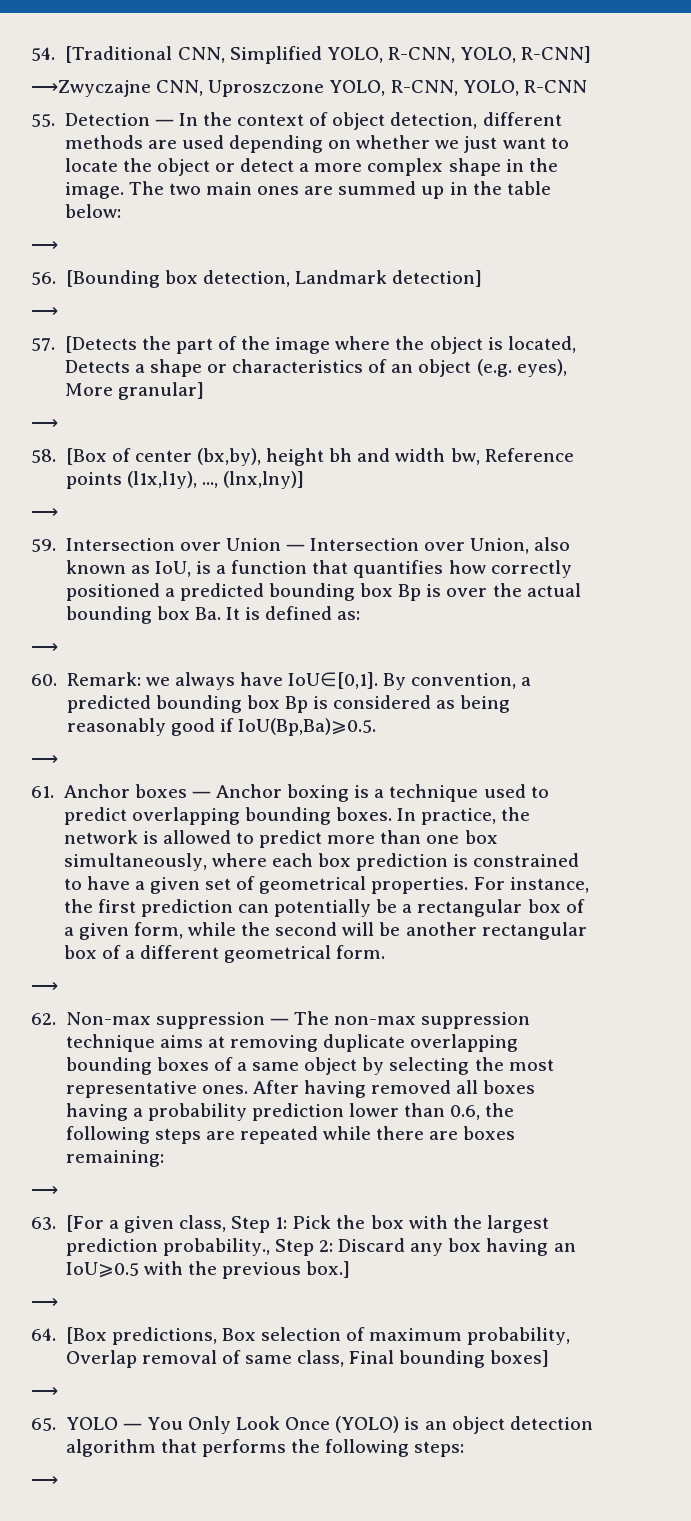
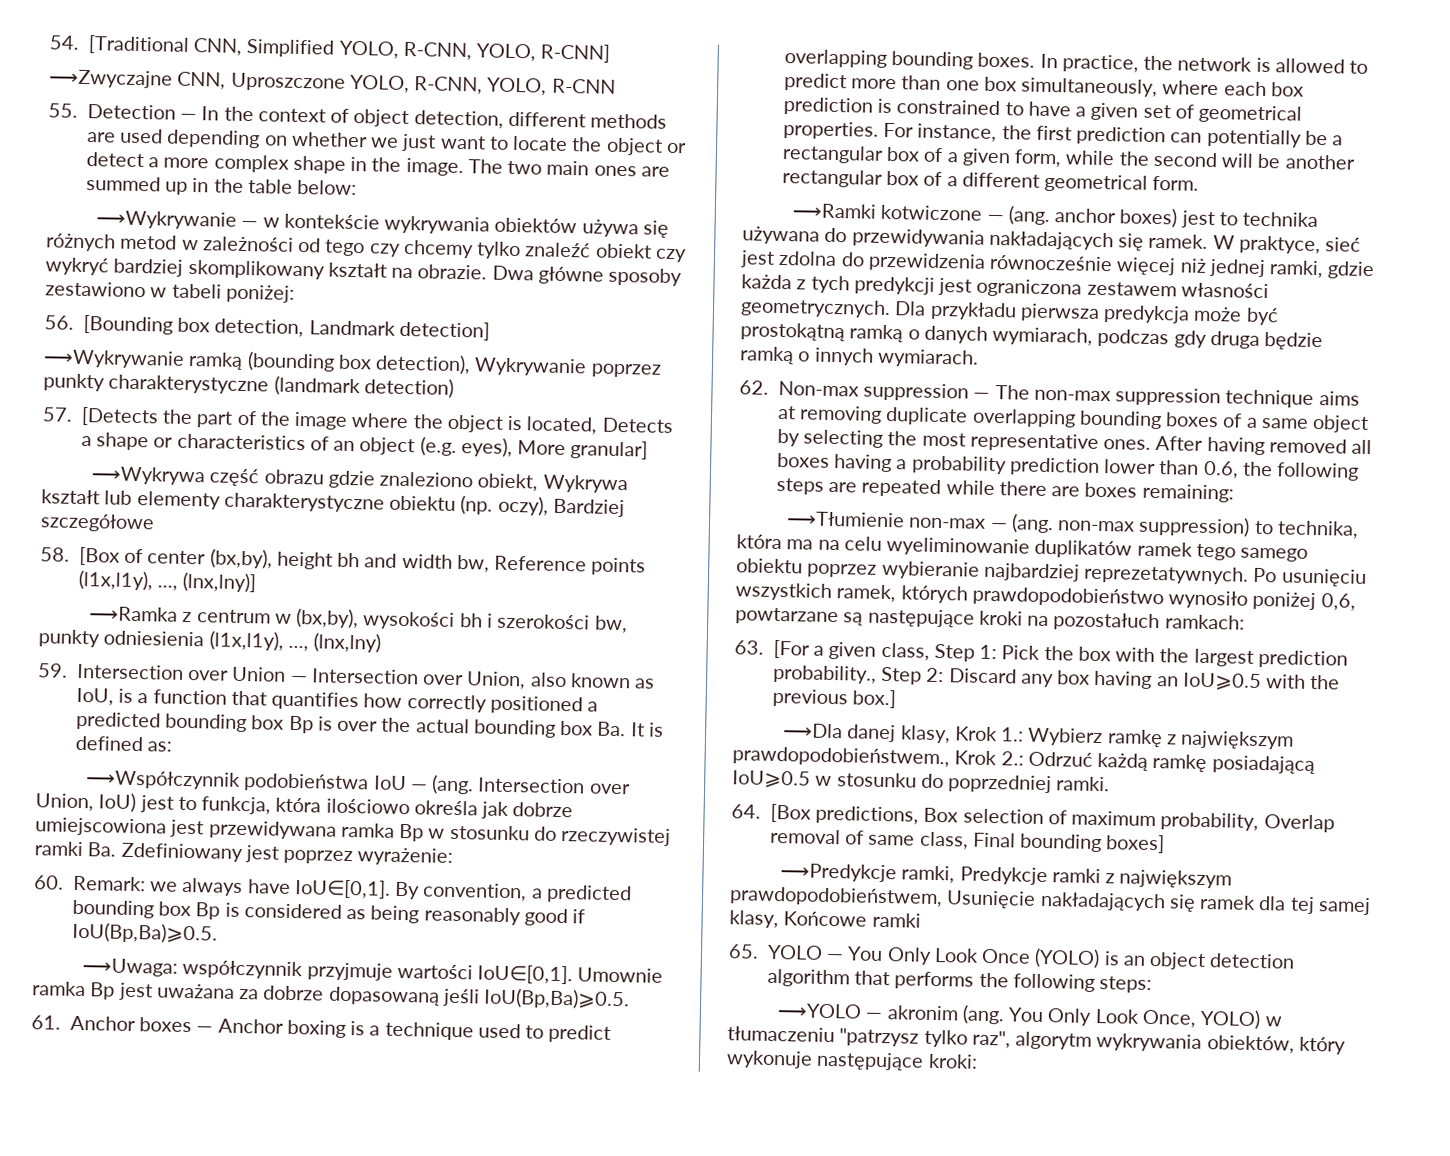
[31,241,58,251] ⟶ -> [96,210,669,238] [46,233,687,263] [45,257,683,287] [45,281,295,303] ⟶Wykrywanie ― w kontekście wykrywania obiektów używa się różnych metod w zależności od tego czy chcemy tylko znaleźć obiekt czy wykryć bardziej skomplikowany kształt na obrazie. Dwa główne sposoby zestawiono w tabeli poniżej:
[31,307,58,317] ⟶ -> [43,349,661,378] [43,373,454,398] ⟶Wykrywanie ramką (bounding box detection), Wykrywanie poprzez punkty charakterystyczne (landmark detection)
[31,419,58,429] ⟶ -> [91,466,628,494] [41,489,625,518] [40,513,155,533] ⟶Wykrywa część obrazu gdzie znaleziono obiekt, Wykrywa kształt lub elementy charakterystyczne obiektu (np. oczy), Bardziej szczegółowe
[31,508,58,518] ⟶ -> [89,606,628,634] [38,629,382,653] ⟶Ramka z centrum w (bx,by), wysokości bh i szerokości bw, punkty odniesienia (l1x,l1y), ..., (lnx,lny)
[31,643,58,653] ⟶ -> [85,770,631,795] [35,792,574,820] [35,817,672,847] [34,841,454,866] ⟶Współczynnik podobieństwa IoU ― (ang. Intersection over Union, IoU) jest to funkcja, która ilościowo określa jak dobrze umiejscowiona jest przewidywana ramka Bp w stosunku do rzeczywistej ramki Ba. Zdefiniowany jest poprzez wyrażenie:
[31,755,58,765] ⟶ -> [82,958,664,985] [32,981,631,1010] ⟶Uwaga: współczynnik przyjmuje wartości IoU∈[0,1]. Umownie ramka Bp jest uważana za dobrze dopasowaną jeśli IoU(Bp,Ba)⩾0.5.
[31,982,58,992] ⟶ -> [792,203,1319,229] [742,226,1362,255] [740,250,1376,280] [741,274,1269,299] [740,298,1279,326] [740,322,1324,351] [740,346,979,368] ⟶Ramki kotwiczone ― (ang. anchor boxes) jest to technika używana do przewidywania nakładających się ramek. W praktyce, sieć jest zdolna do przewidzenia równocześnie więcej niż jednej ramki, gdzie każda z tych predykcji jest ograniczona zestawem własności geometrycznych. Dla przykładu pierwsza predykcja może być prostokątną ramką o danych wymiarach, podczas gdy druga będzie ramką o innych wymiarach.
[31,1186,58,1196] ⟶ -> [786,511,1359,539] [736,534,1309,562] [736,558,1367,587] [735,582,1356,611] [735,607,1245,632] ⟶Tłumienie non-max ― (ang. non-max suppression) to technika, która ma na celu wyeliminowanie duplikatów ramek tego samego obiektu poprzez wybieranie najbardziej reprezetatywnych. Po usunięciu wszystkich ramek, których prawdopodobieństwo wynosiło poniżej 0,6, powtarzane są następujące kroki na pozostałuch ramkach:
[31,1298,58,1308] ⟶ -> [783,723,1295,750] [732,746,1315,775] [732,770,1111,794] ⟶Dla danej klasy, Krok 1.: Wybierz ramkę z największym prawdopodobieństwem., Krok 2.: Odrzuć każdą ramkę posiadającą IoU⩾0.5 w stosunku do poprzedniej ramki.
[31,1387,58,1397] ⟶ -> [780,863,1233,889] [729,886,1371,916] [729,910,921,929] ⟶Predykcje ramki, Predykcje ramki z największym prawdopodobieństwem, Usunięcie nakładających się ramek dla tej samej klasy, Końcowe ramki
[31,1476,58,1486] ⟶ -> [777,1003,1282,1030] [727,1026,1346,1055] [726,1050,978,1071] ⟶YOLO ― akronim (ang. You Only Look Once, YOLO) w tłumaczeniu "patrzysz tylko raz", algorytm wykrywania obiektów, który wykonuje następujące kroki:

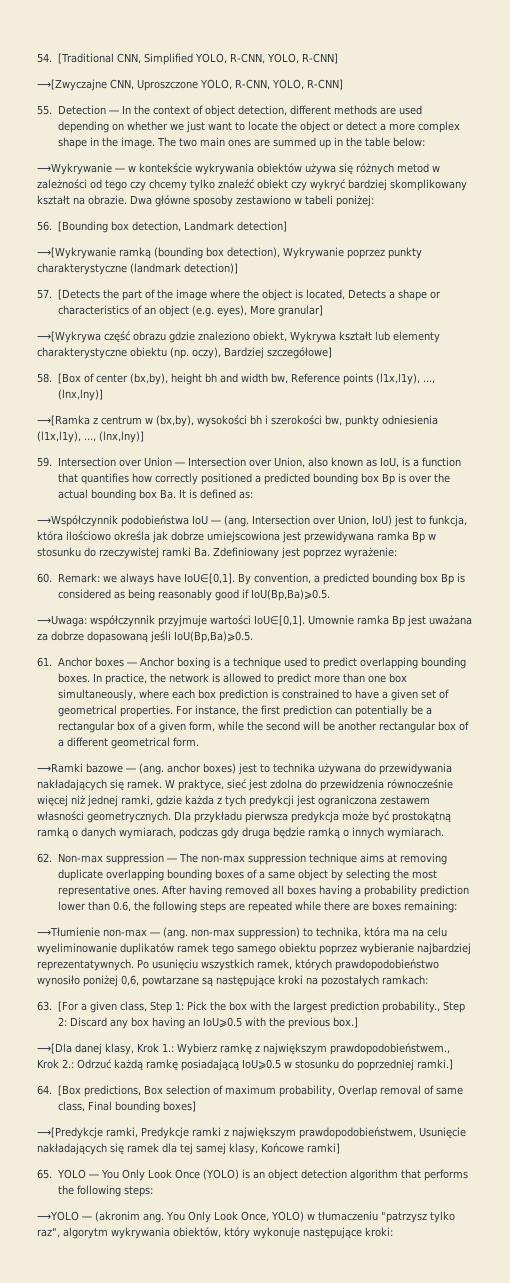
[49,69,173,89] ⟶Zwyczajne -> [37,79,107,91] ⟶[Zwyczajne
[551,78,616,94] R-CNN -> [307,79,343,90] R-CNN]
[43,349,185,369] ⟶Wykrywanie -> [37,247,116,259] ⟶[Wykrywanie
[363,377,454,398] detection) -> [184,263,238,274] detection)]
[91,466,206,486] ⟶Wykrywa -> [37,331,101,343] ⟶[Wykrywa
[40,513,155,533] szczegółowe -> [267,347,332,359] szczegółowe]
[89,606,179,622] ⟶Ramka -> [37,415,90,426] ⟶[Ramka
[313,632,382,653] (lnx,lny) -> [99,431,144,443] (lnx,lny)]
[880,204,983,221] kotwiczone -> [86,763,123,773] bazowe
[1083,564,1250,585] reprezetatywnych. -> [37,959,134,971] reprezentatywnych.
[1053,612,1161,632] pozostałuch -> [321,975,379,987] pozostałych
[783,723,844,739] ⟶Dla -> [37,1043,72,1054] ⟶[Dla
[1056,776,1111,792] ramki. -> [417,1059,453,1070] ramki.]
[780,863,898,883] ⟶Predykcje -> [37,1127,103,1139] ⟶[Predykcje
[871,912,921,928] ramki -> [307,1143,340,1154] ramki]
[886,1004,1005,1025] akronim (ang. -> [95,1211,164,1223] (akronim ang.

